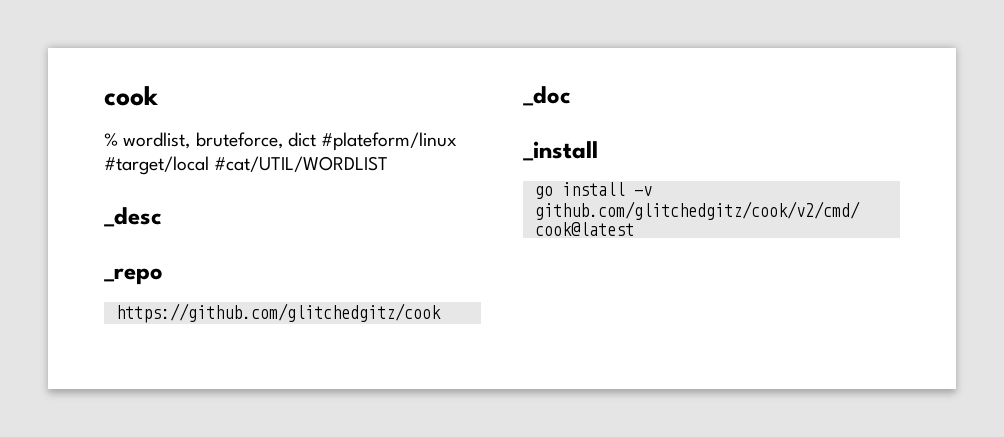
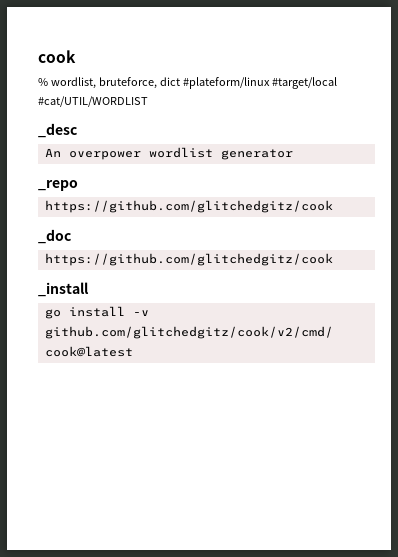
(161, 217) none -> [44,147,293,160] // An overpower wordlist generator
(570, 96) none -> [44,253,333,266] // https://github.com/glitchedgitz/cook

